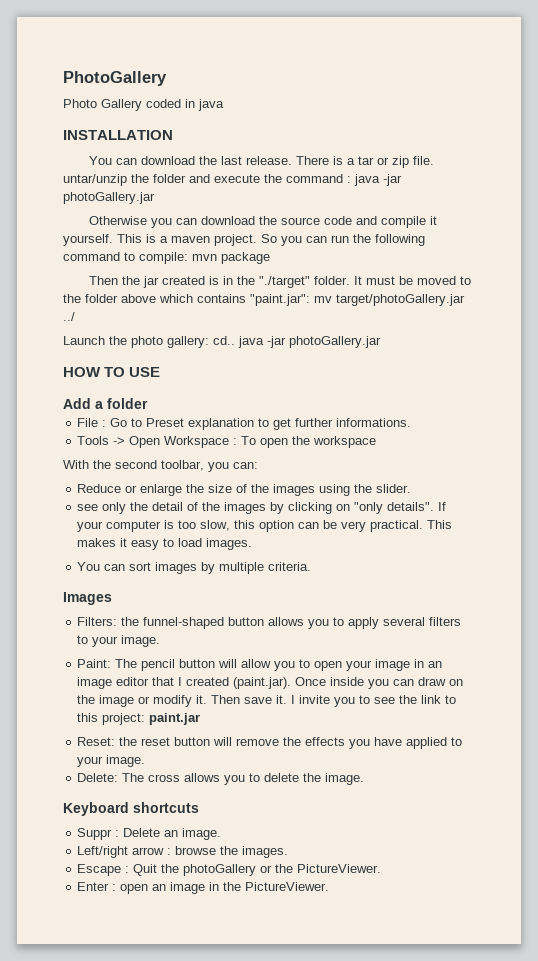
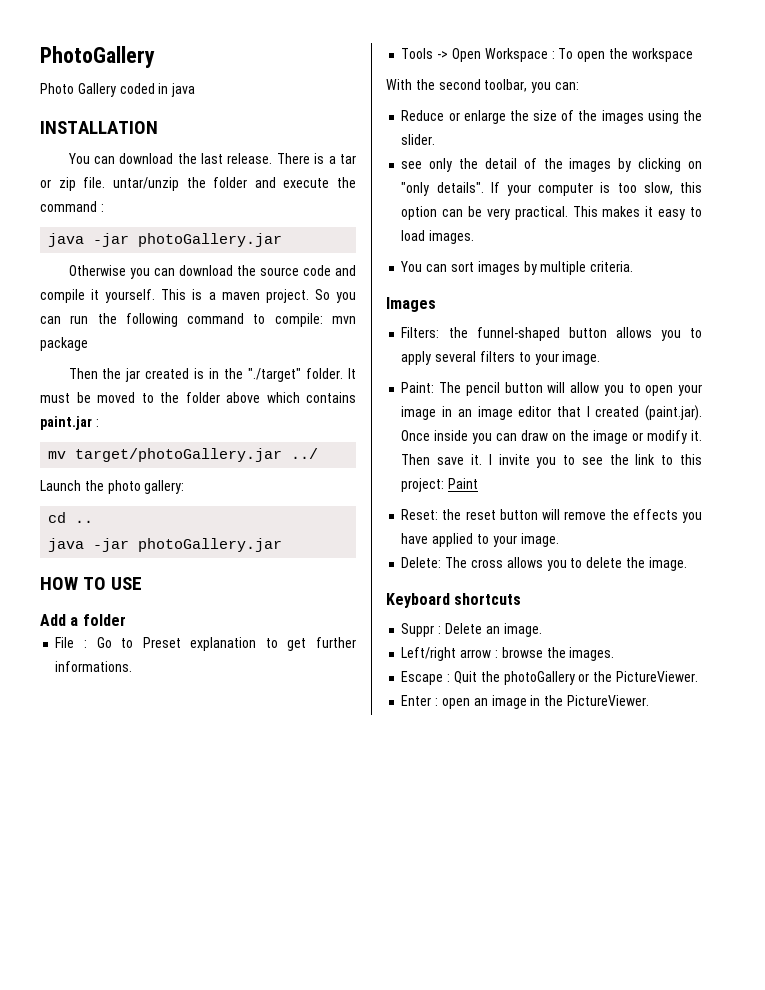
(351, 179) none -> (104, 208) //
[250,294,310,306] "paint.jar": -> [40,416,99,430] paint.jar : //
[213,336,235,345] cd.. -> [48,512,94,523] // cd .. //
[149,713,201,725] paint.jar -> [448,478,479,489] Paint

